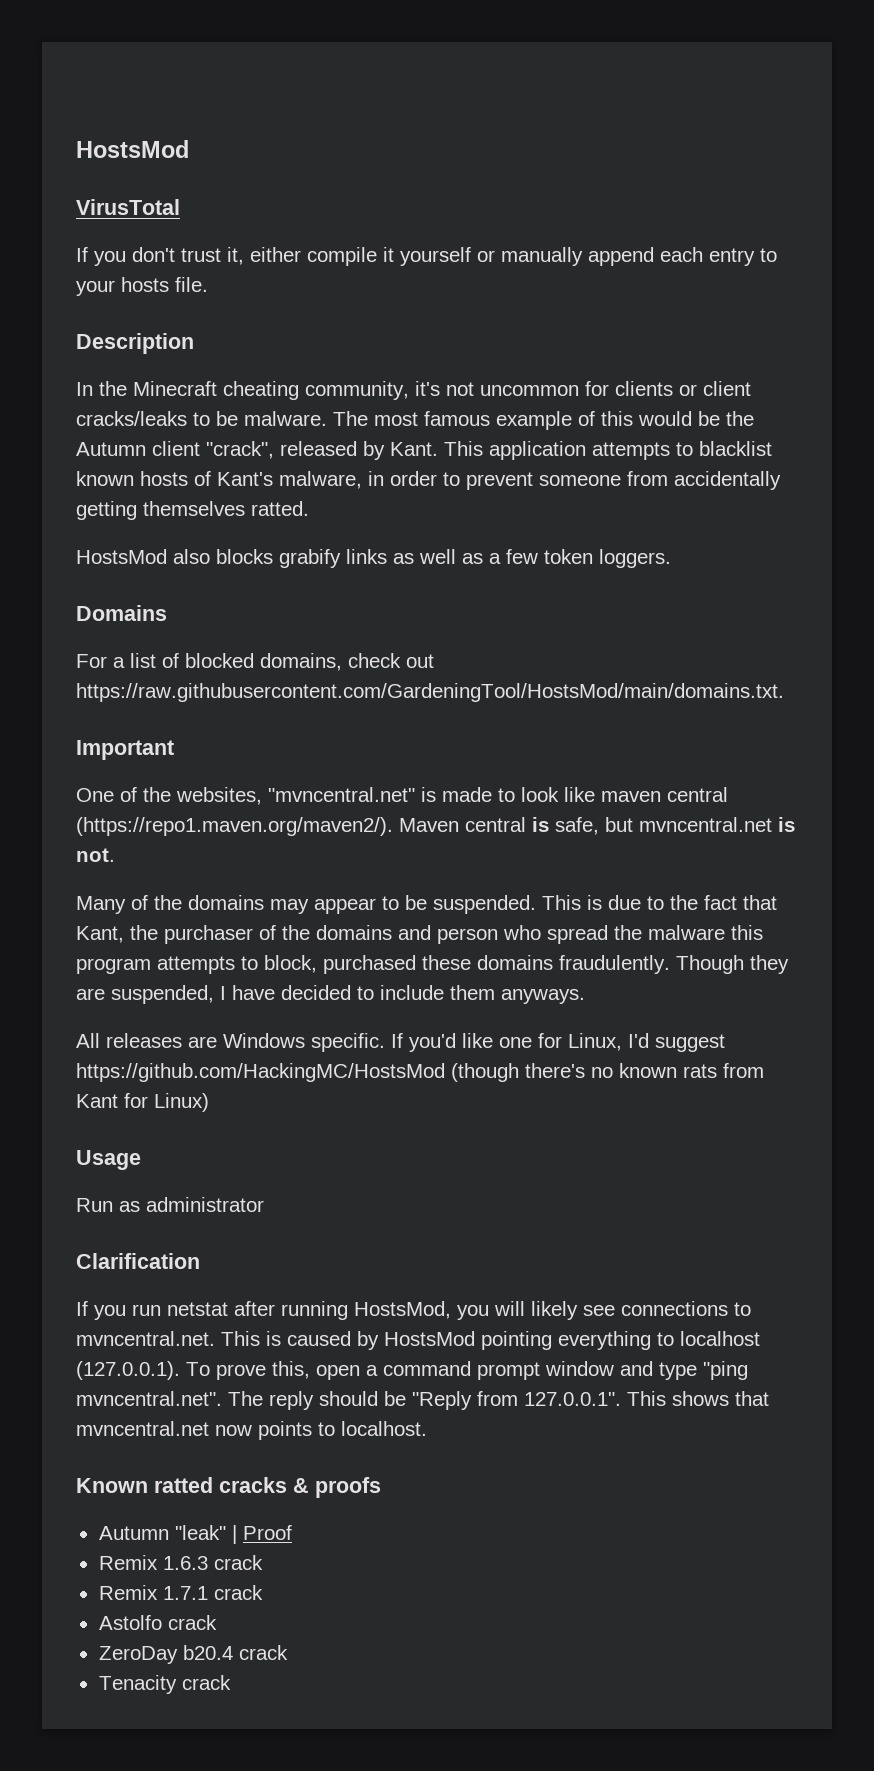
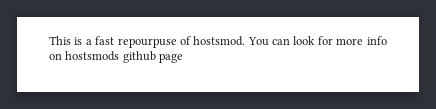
[76,140,189,158] [76,199,180,215] [76,247,777,266] [76,277,208,296] [76,333,194,354] [76,381,751,400] [76,411,754,430] [76,441,772,460] [76,471,781,490] [76,501,309,520] [76,549,671,568] [76,605,167,621] [76,653,434,671] [76,683,784,702] [76,740,174,760] [76,787,728,805] [76,817,795,836] [76,848,115,862] [76,895,777,914] [76,925,763,944] [76,955,789,974] [76,985,585,1004] [76,1033,725,1052] [76,1063,764,1082] [76,1093,209,1112] [76,1150,141,1170] [76,1197,264,1212] [76,1253,200,1269] [76,1301,751,1320] [76,1331,760,1350] [76,1361,748,1380] [76,1391,769,1410] [76,1421,427,1440] [76,1477,381,1498] [98,1525,292,1544] [98,1555,263,1570] [98,1585,263,1600] [98,1615,217,1630] [98,1645,288,1664] [98,1675,231,1694] HostsMod // VirusTotal // If you don't trust it, either compile it yourself or manually append each entry to your hosts file. // Description // In the Minecraft cheating community, it's not uncommon for clients or client cracks/leaks to be malware. The most famous example of this would be the Autumn client "crack", released by Kant. This application attempts to blacklist known hosts of Kant's malware, in order to prevent someone from accidentally getting themselves ratted. // HostsMod also blocks grabify links as well as a few token loggers. // Domains // For a list of blocked domains, check out https://raw.githubusercontent.com/GardeningTool/HostsMod/main/domains.txt. // Important // One of the websites, "mvncentral.net" is made to look like maven central (https://repo1.maven.org/maven2/). Maven central is safe, but mvncentral.net is not. // Many of the domains may appear to be suspended. This is due to the fact that Kant, the purchaser of the domains and person who spread the malware this program attempts to block, purchased these domains fraudulently. Though they are suspended, I have decided to include them anyways. // All releases are Windows specific. If you'd like one for Linux, I'd suggest https://github.com/HackingMC/HostsMod (though there's no known rats from Kant for Linux) // Usage // Run as administrator // Clarification // If you run netstat after running HostsMod, you will likely see connections to mvncentral.net. This is caused by HostsMod pointing everything to localhost (127.0.0.1). To prove this, open a command prompt window and type "ping mvncentral.net". The reply should be "Reply from 127.0.0.1". This shows that mvncentral.net now points to localhost. // Known ratted cracks & proofs // Autumn "leak" | Proof // Remix 1.6.3 crack // Remix 1.7.1 crack // Astolfo crack // ZeroDay b20.4 crack // Tenacity crack -> [49,36,387,48] [49,51,184,63] This is a fast repourpuse of hostsmod. You can look for more info on hostsmods github page

